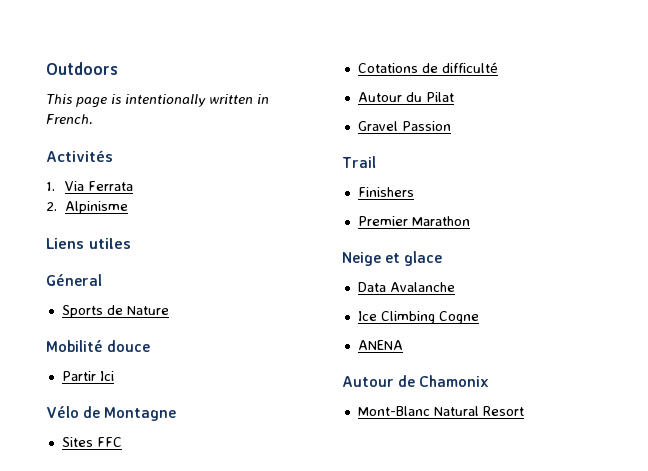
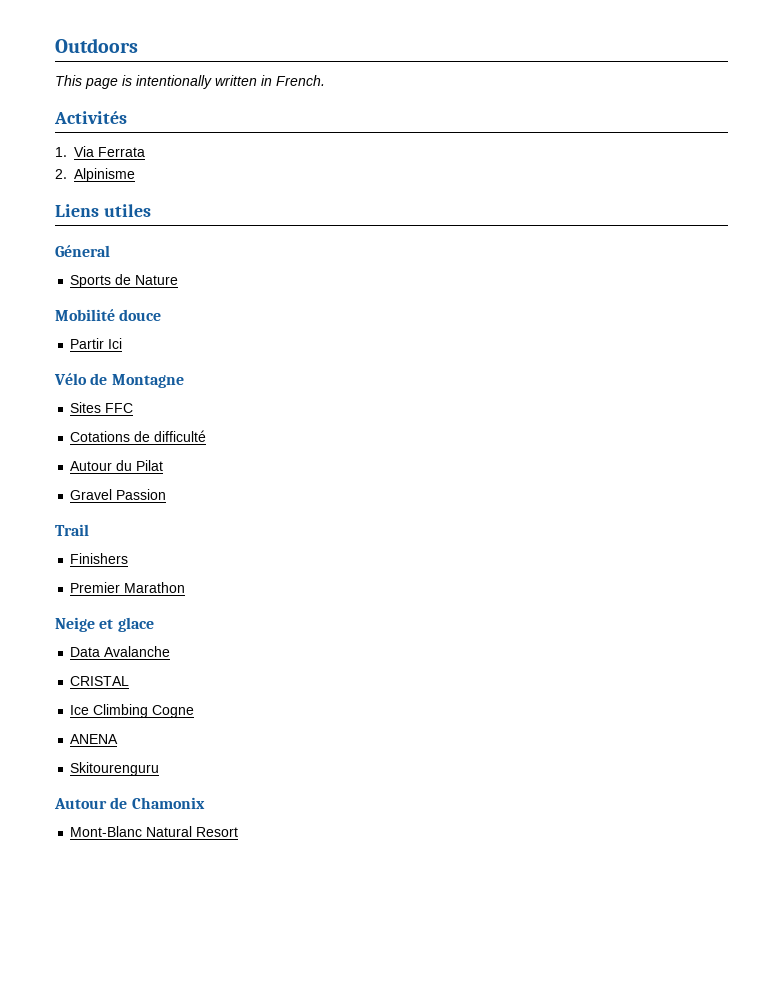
(455, 287) none -> [70,676,130,686] // CRISTAL
(403, 345) none -> [70,762,160,776] // Skitourenguru

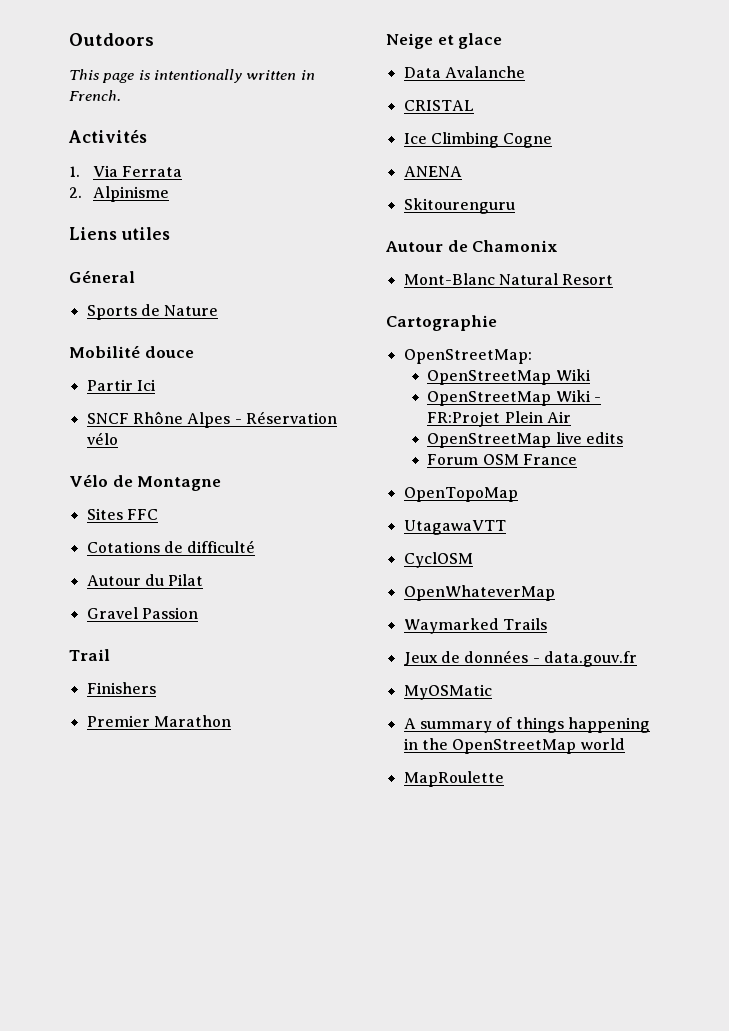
(123, 343) none -> [86,411,337,428] [86,432,118,445] // SNCF Rhône Alpes - Réservation vélo
(239, 832) none -> [386,315,497,331] [403,349,532,364] [427,369,591,385] [427,390,602,406] [427,411,572,427] [427,432,624,448] [427,454,578,465] [403,487,518,502] [403,520,506,535] [403,552,473,568] [403,585,555,601] [403,618,547,634] [403,650,637,667] [403,684,492,700] [403,717,650,733] [403,738,625,754] [403,771,504,787] // Cartographie // OpenStreetMap: // OpenStreetMap Wiki // OpenStreetMap Wiki - FR:Projet Plein Air // OpenStreetMap live edits // Forum OSM France // OpenTopoMap // UtagawaVTT // CyclOSM // OpenWhateverMap // Waymarked Trails // Jeux de données - data.gouv.fr // MyOSMatic // A summary of things happening in the OpenStreetMap world // MapRoulette

